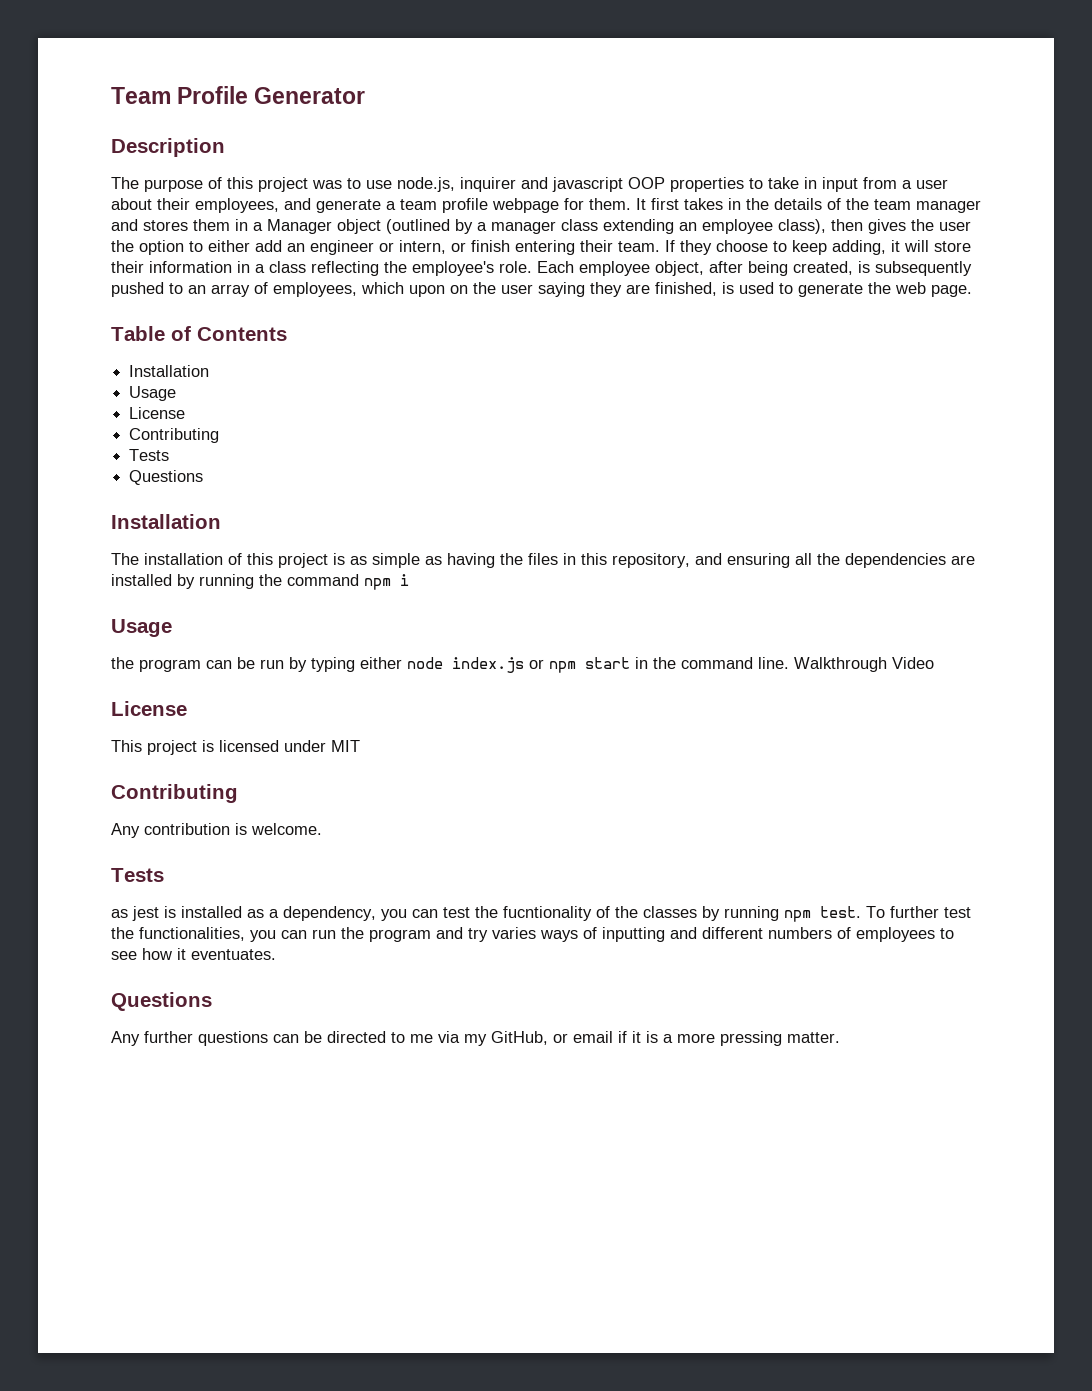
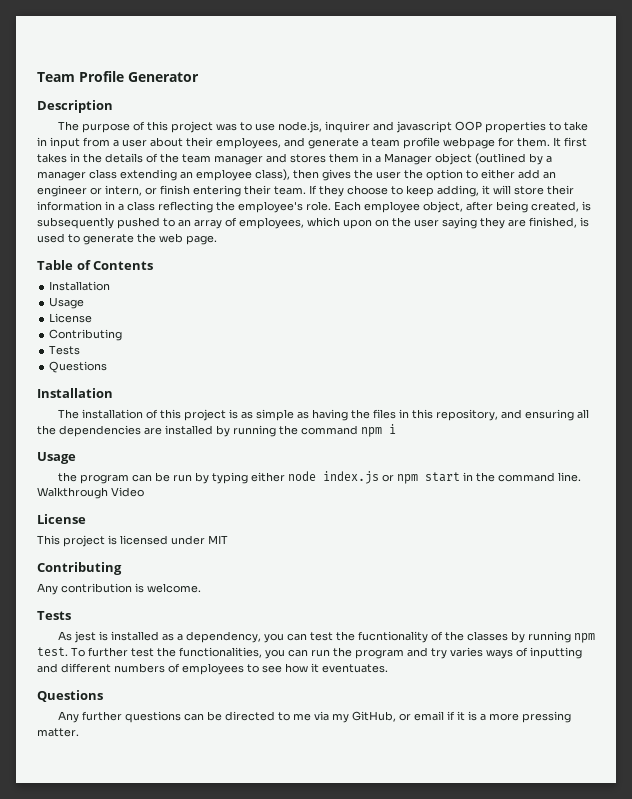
[111,909,128,918] as -> [57,631,72,641] As

